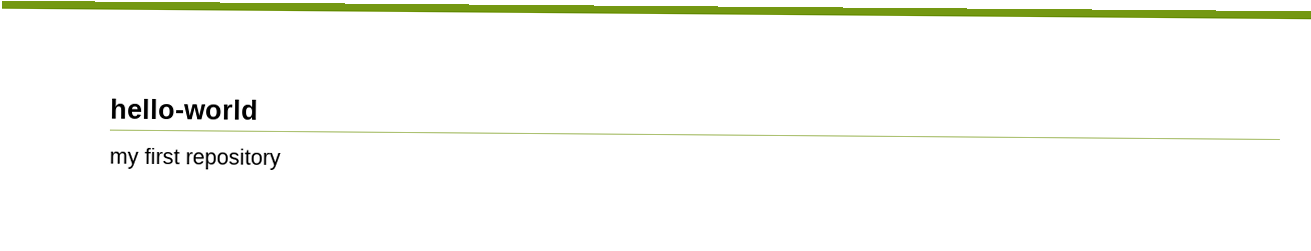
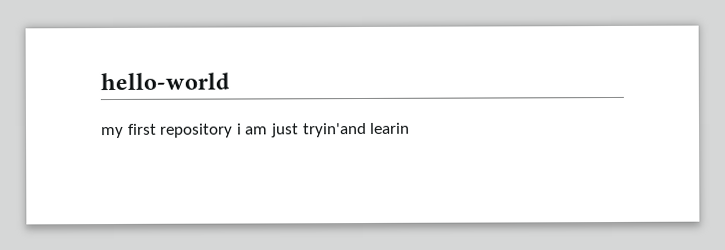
(281, 159) none -> [235,122,411,138] i am just tryin'and learin

